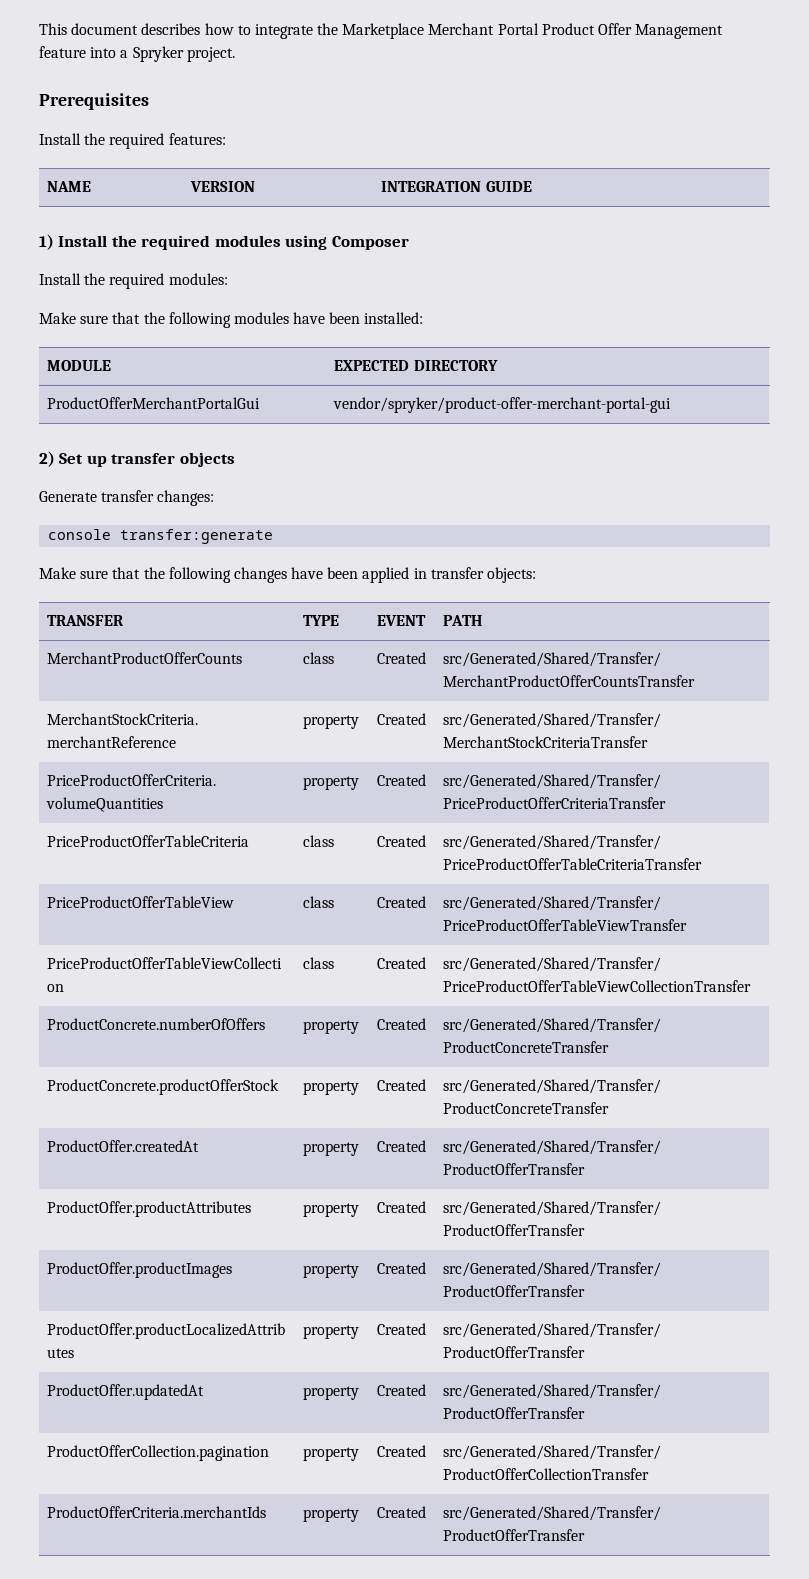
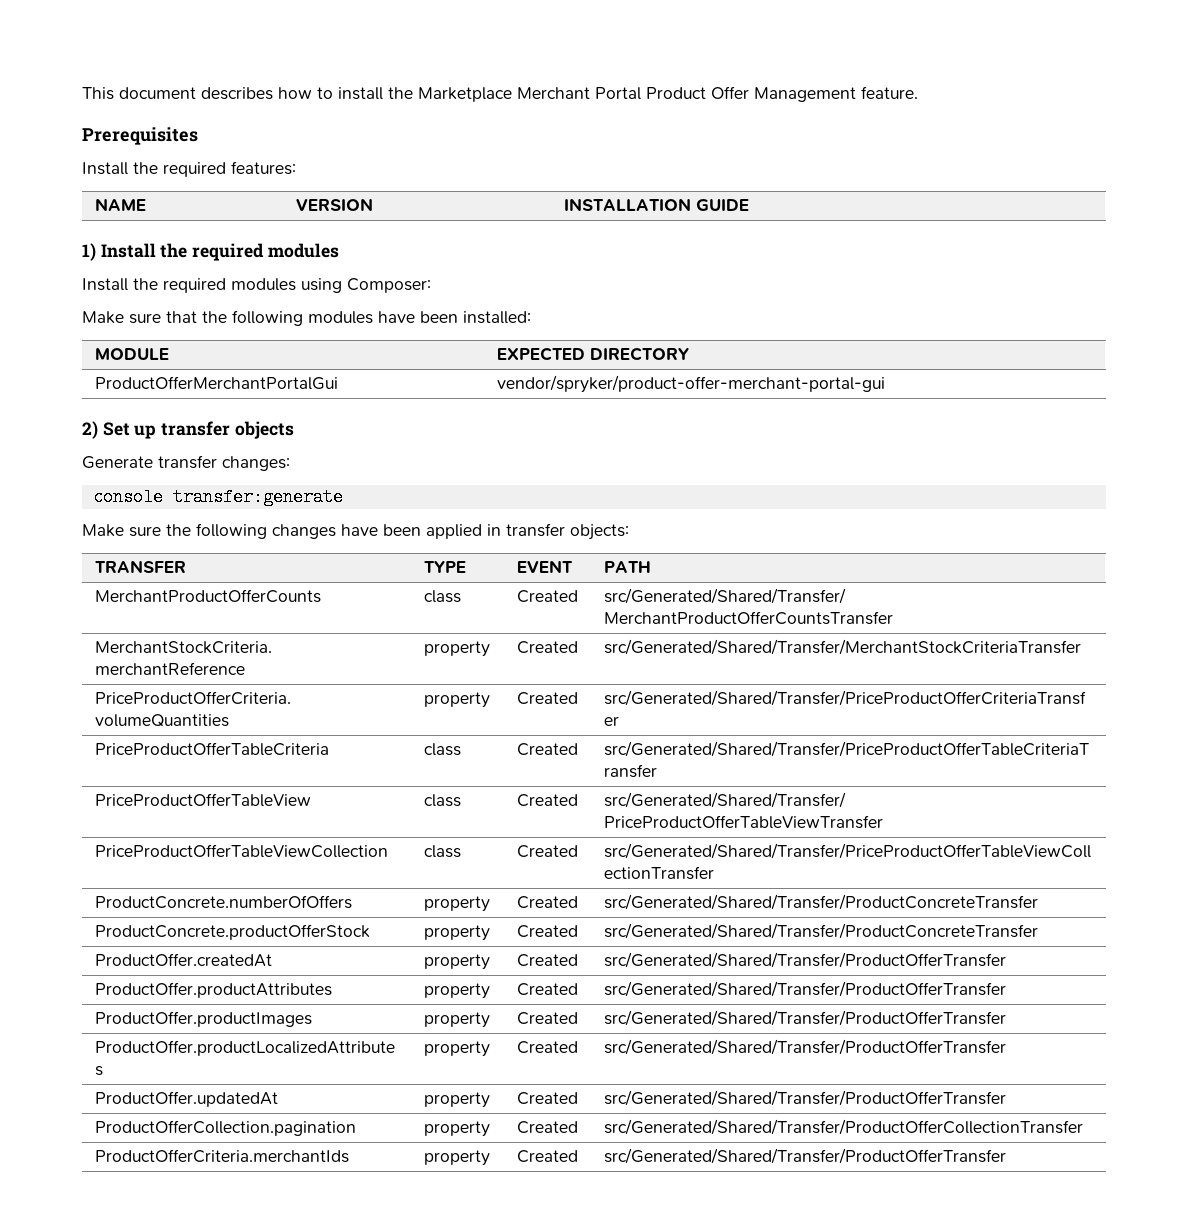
[254,24,313,39] integrate -> [338,87,383,100] install
[39,46,235,62] feature into a Spryker project. -> [861,86,918,99] feature.
[381,181,482,192] INTEGRATION -> [563,198,691,211] INSTALLATION
[285,235,409,250] [39,273,228,289] using Composer // Install the required modules: -> [82,278,431,293] // Install the required modules using Composer:
[112,567,141,579] that -> (161, 531) none

